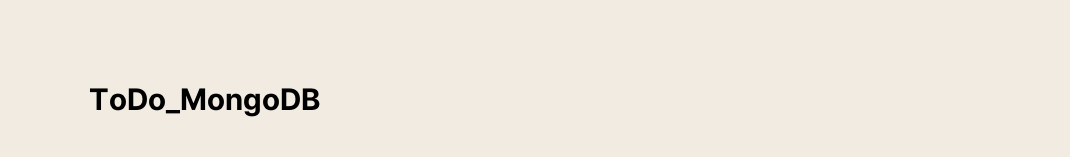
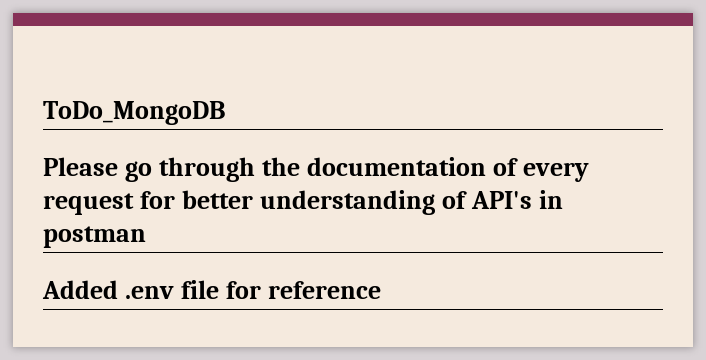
(320, 102) none -> [43,157,590,182] [43,190,564,215] [43,226,146,248] [42,280,382,299] // Please go through the documentation of every request for better understanding of API's in postman // Added .env file for reference

